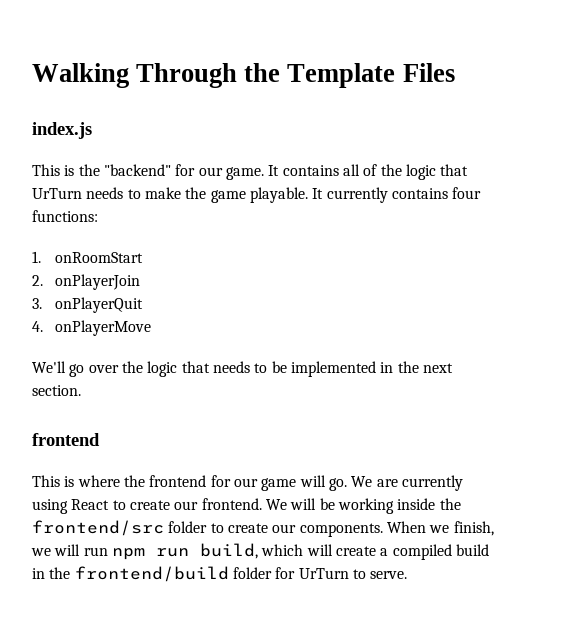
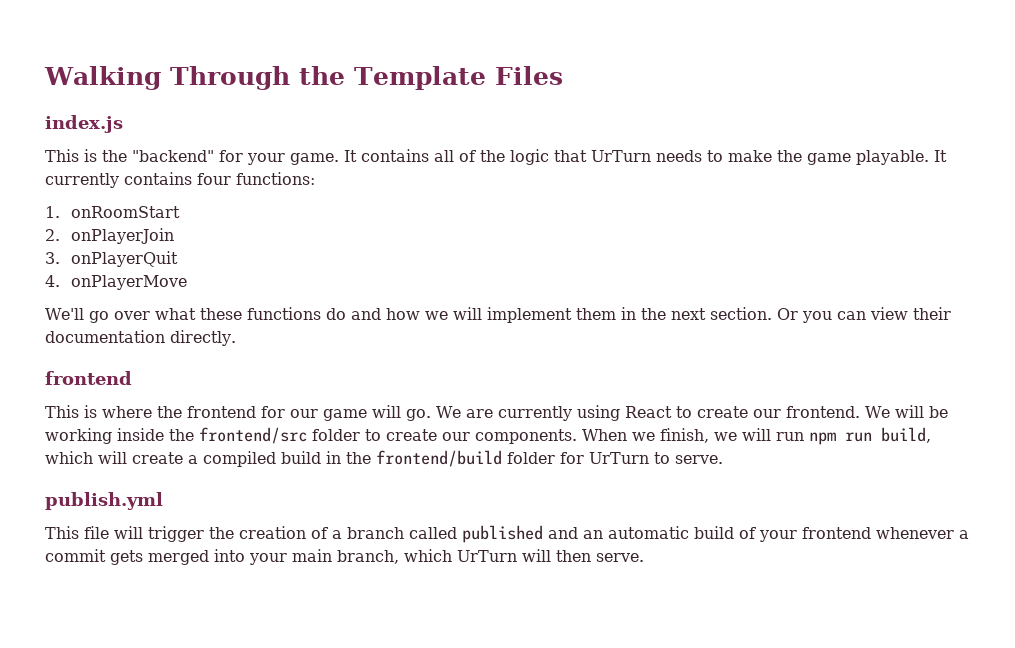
[198,167,223,176] our -> [247,153,285,165] your
[121,361,453,377] [32,385,81,396] the logic that needs to be implemented in the next section. -> [154,307,951,323] [45,330,236,346] what these functions do and how we will implement them in the next section. Or you can view their documentation directly.
(408, 575) none -> [45,492,163,510] [45,525,969,543] [45,549,644,565] // publish.yml // This file will trigger the creation of a branch called published and an automatic build of your frontend whenever a commit gets merged into your main branch, which UrTurn will then serve.

